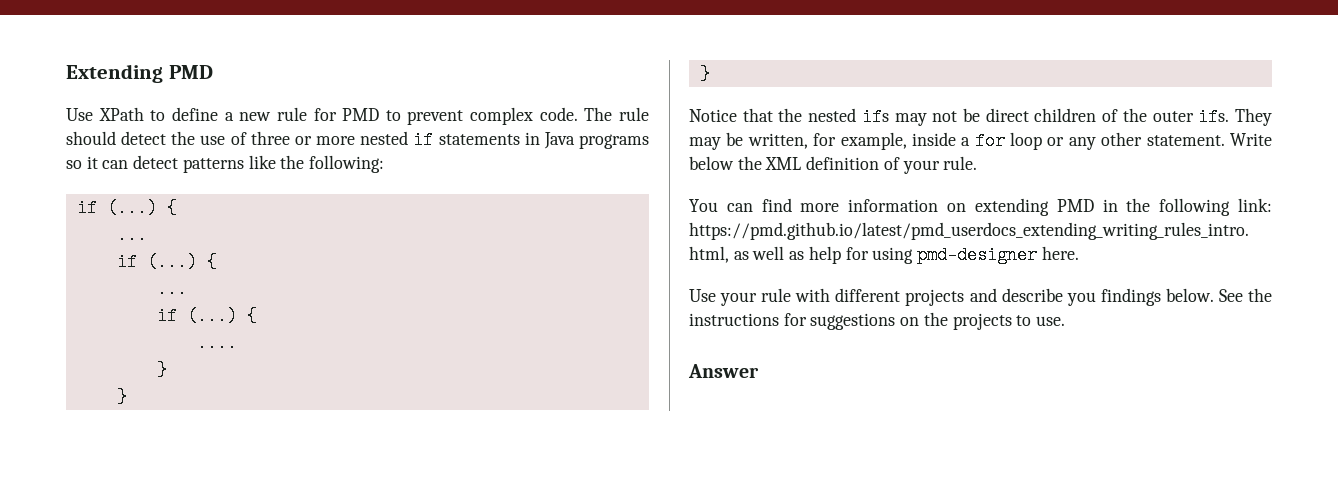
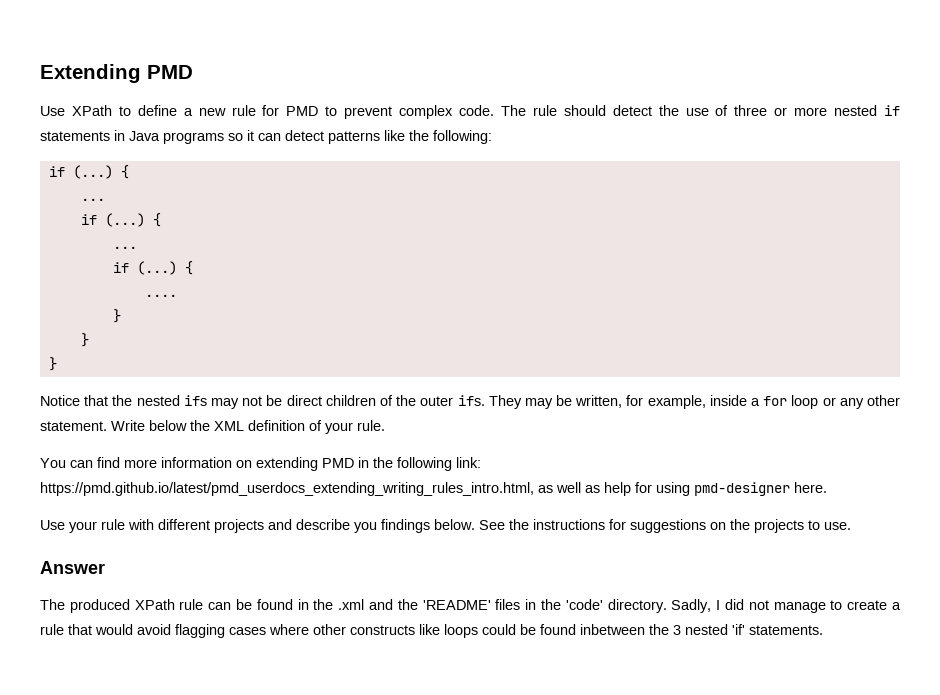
(759, 371) none -> [40,599,901,613] [40,624,823,638] // The produced XPath rule can be found in the .xml and the 'README' files in the 'code' directory. Sadly, I did not manage to create a rule that would avoid flagging cases where other constructs like loops could be found inbetween the 3 nested 'if' statements.

